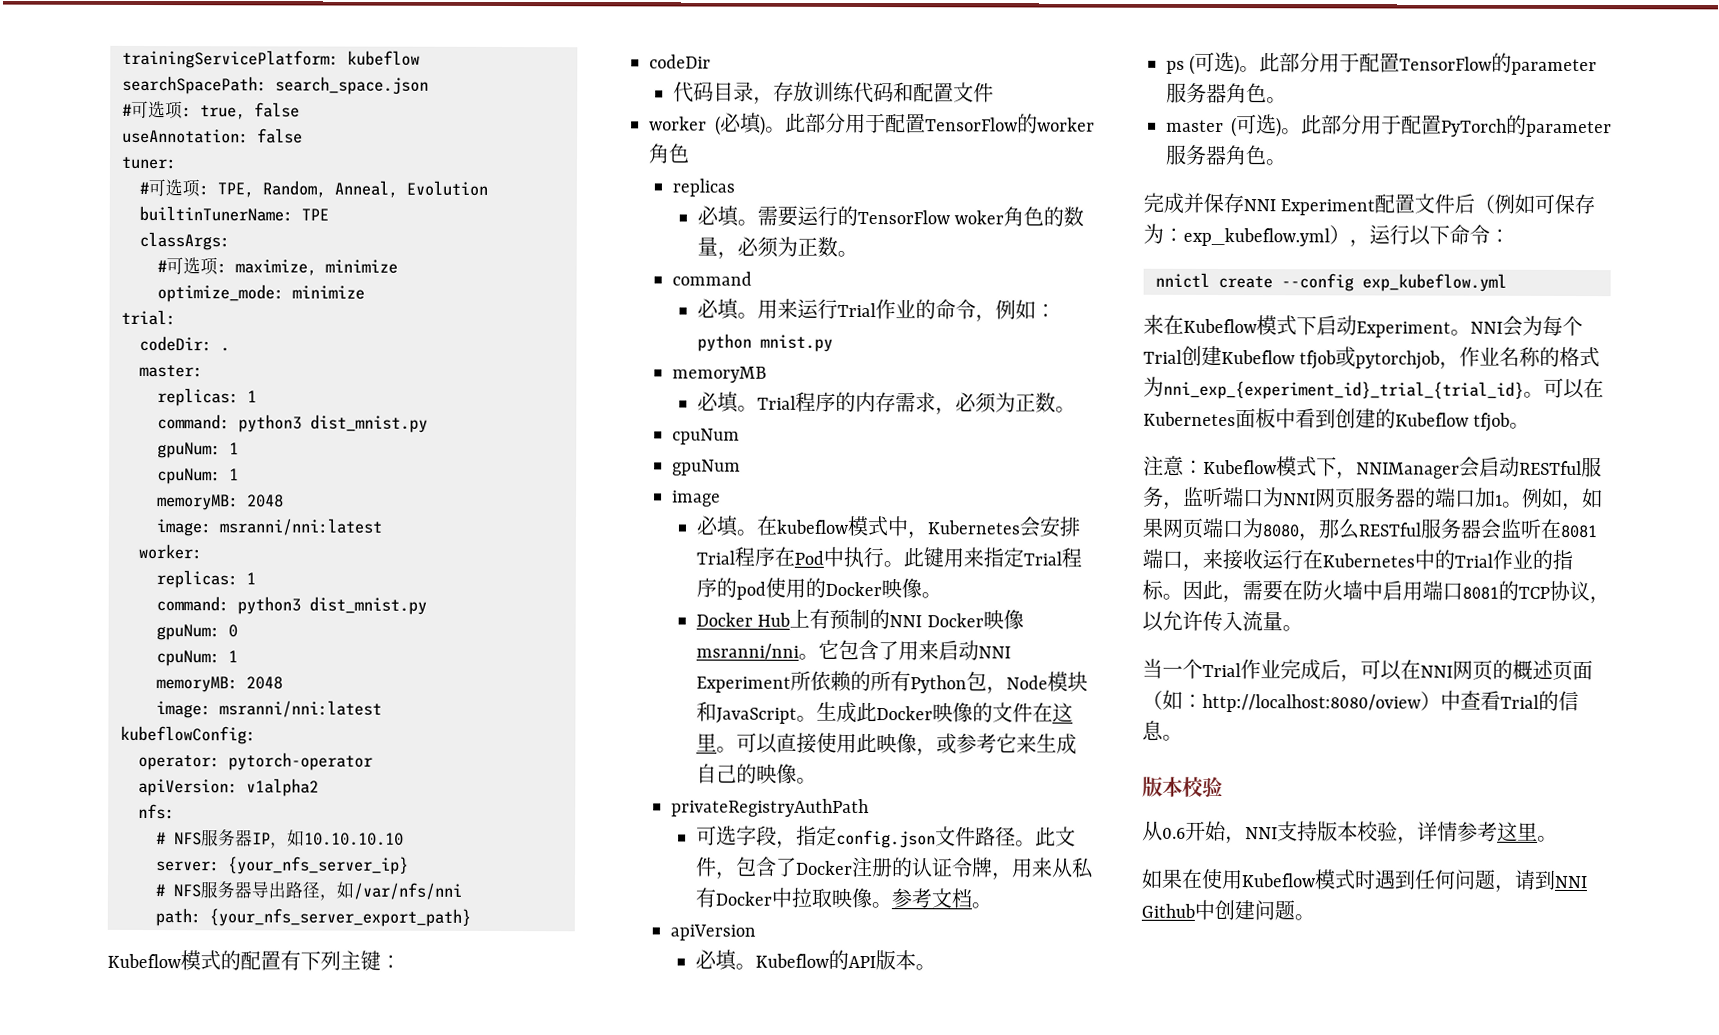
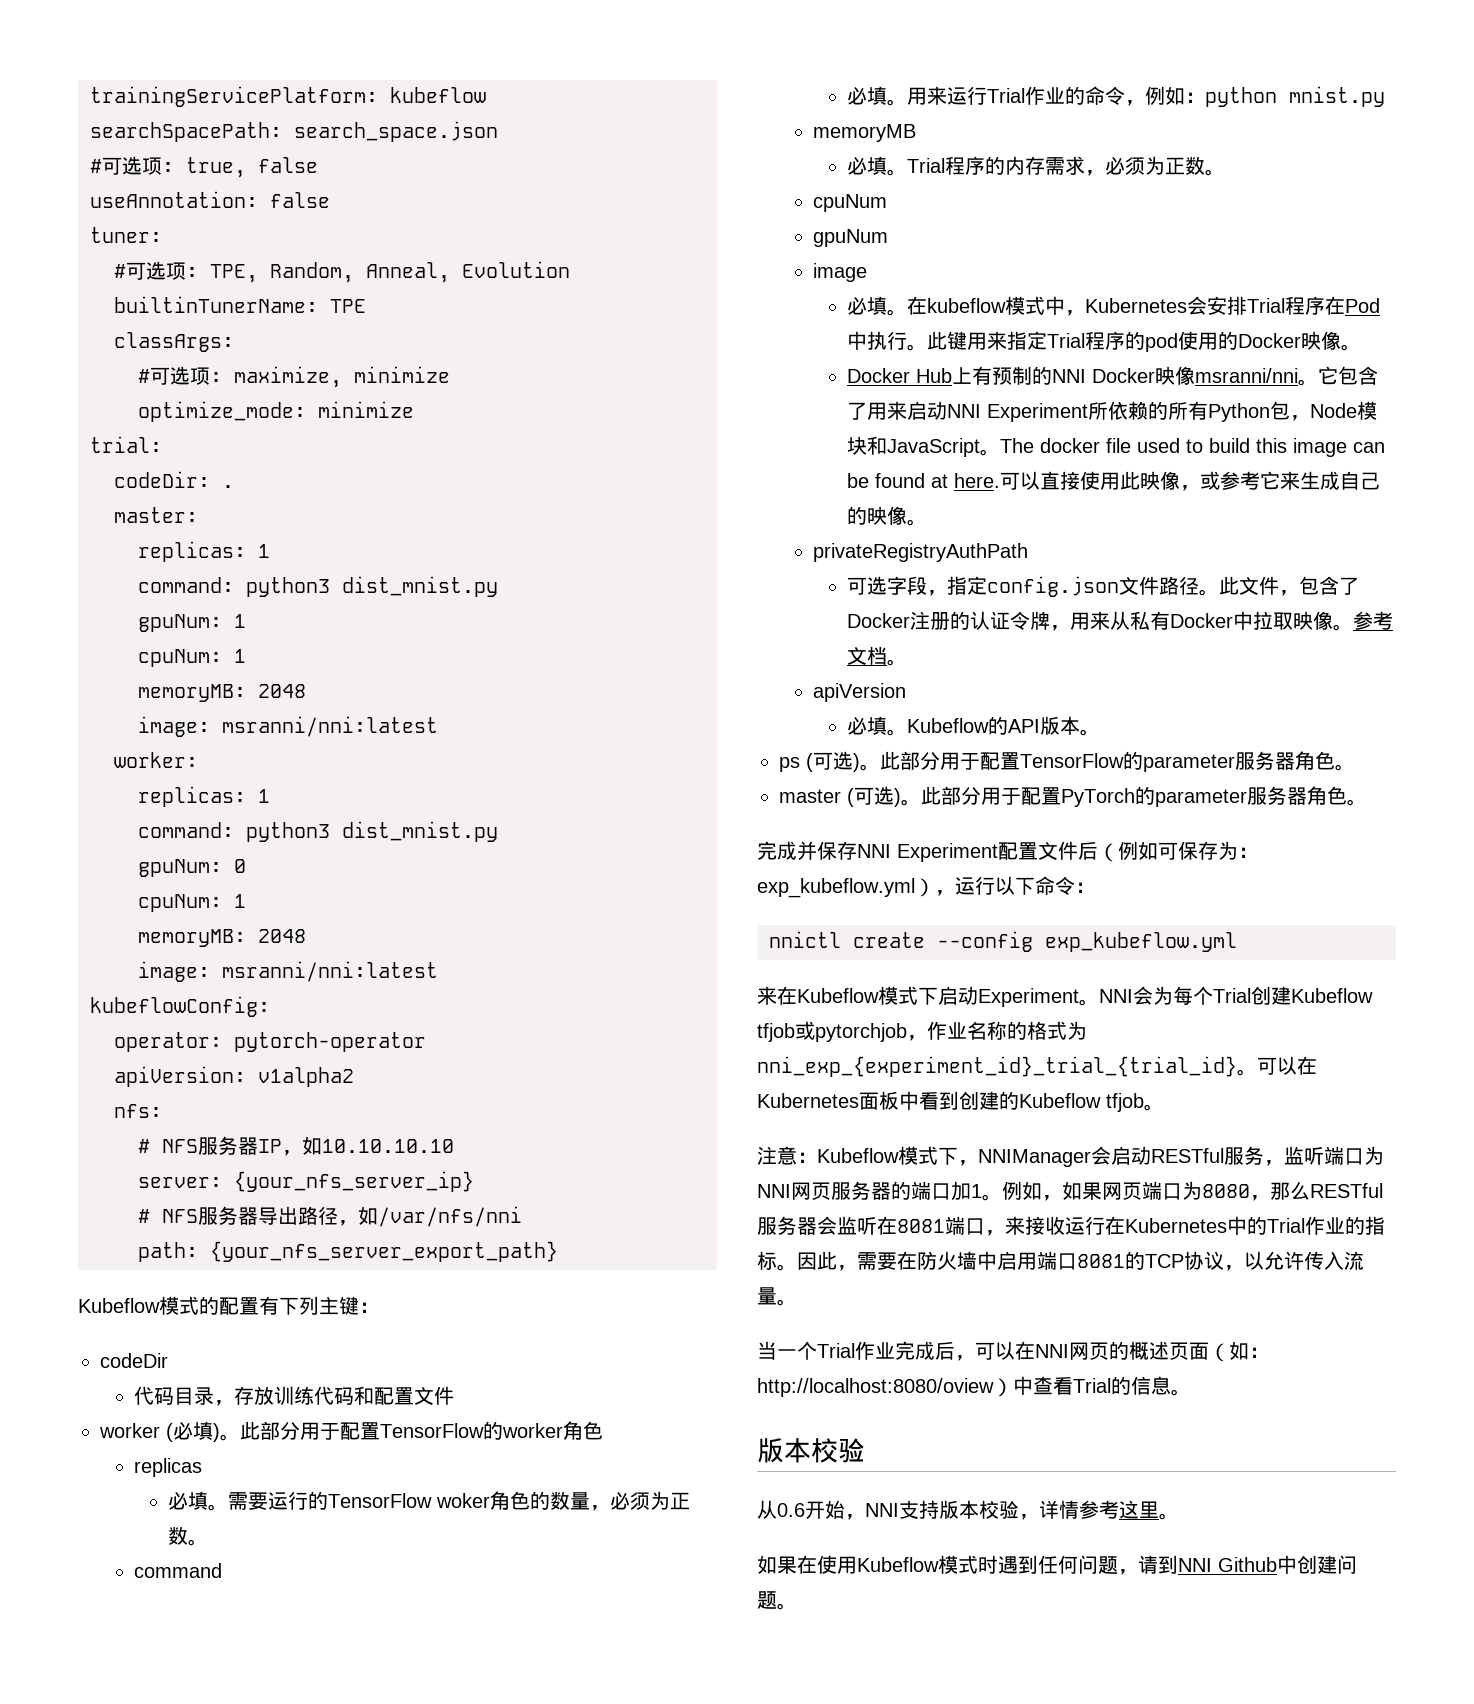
[815,701,1073,723] [695,733,737,753] 生成此Docker映像的文件在这里。 -> [999,438,1385,457] [846,473,1000,488] The docker file used to build this image can be found at here.

